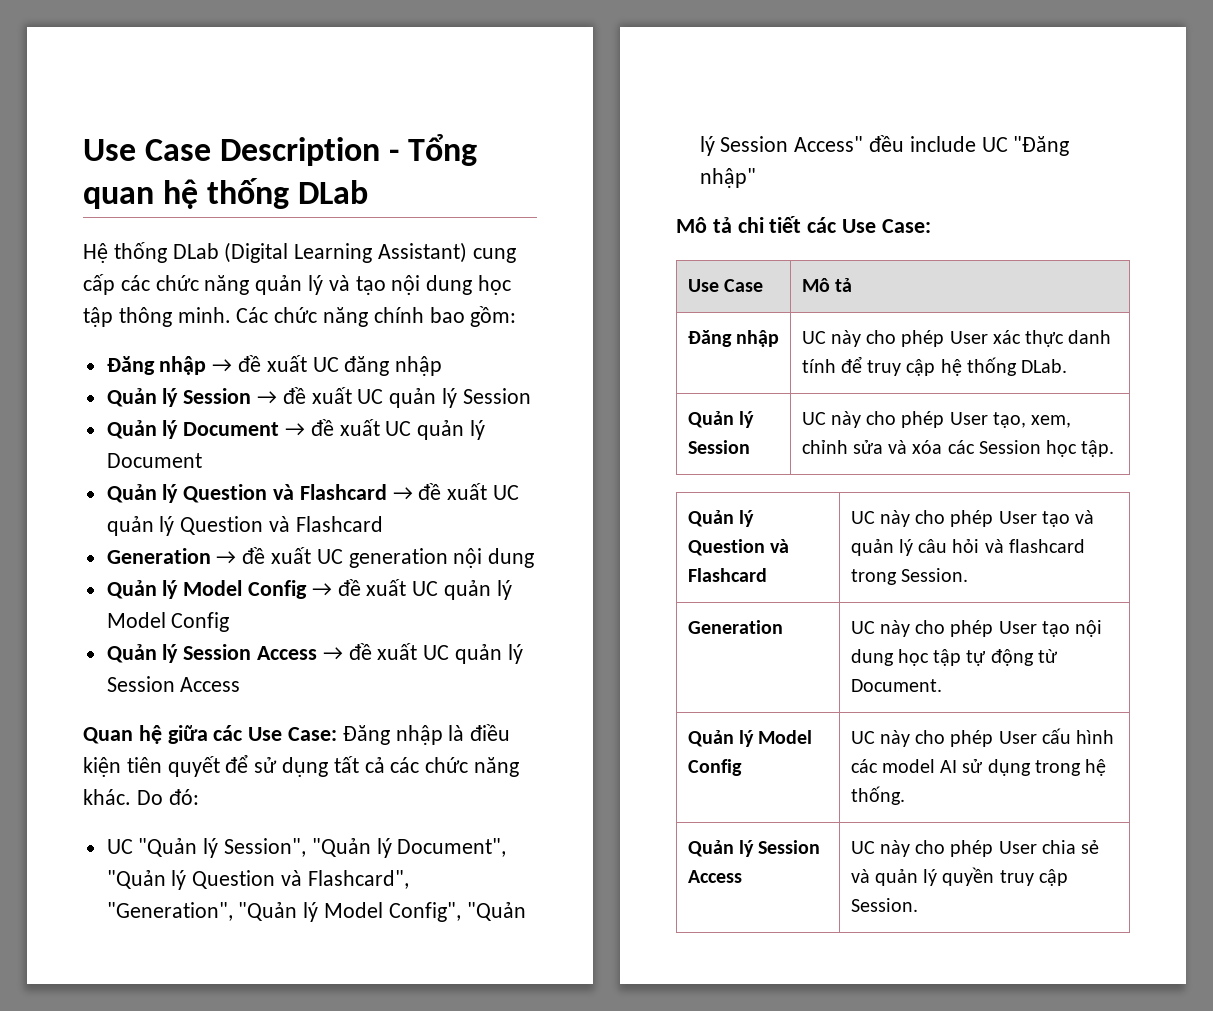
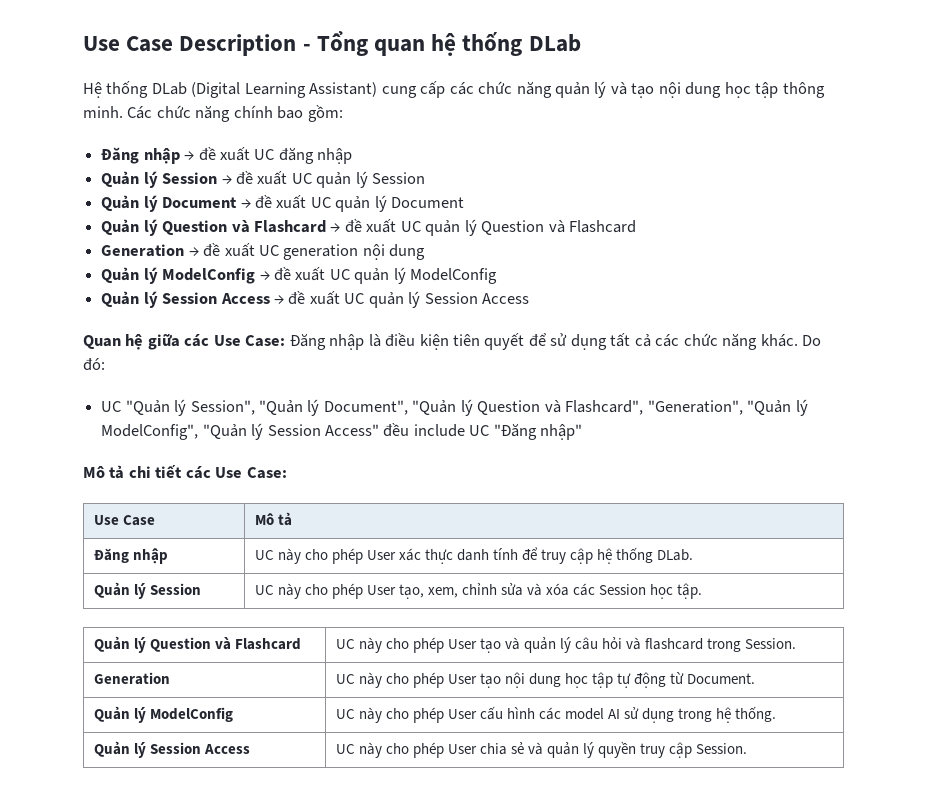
[183,579,512,600] [106,612,230,632] Model Config → đề xuất UC quản lý Model Config -> [162,267,498,284] ModelConfig → đề xuất UC quản lý ModelConfig
[324,902,461,922] Model Config", -> [101,424,199,440] ModelConfig",
[758,730,813,744] [687,759,742,776] Model Config -> [149,707,233,722] ModelConfig

